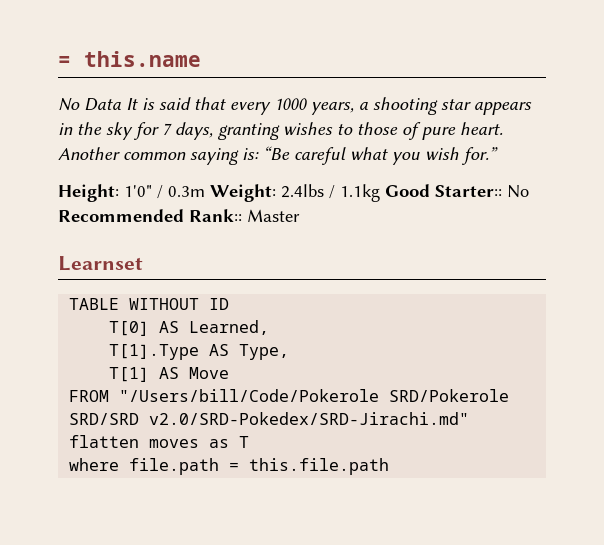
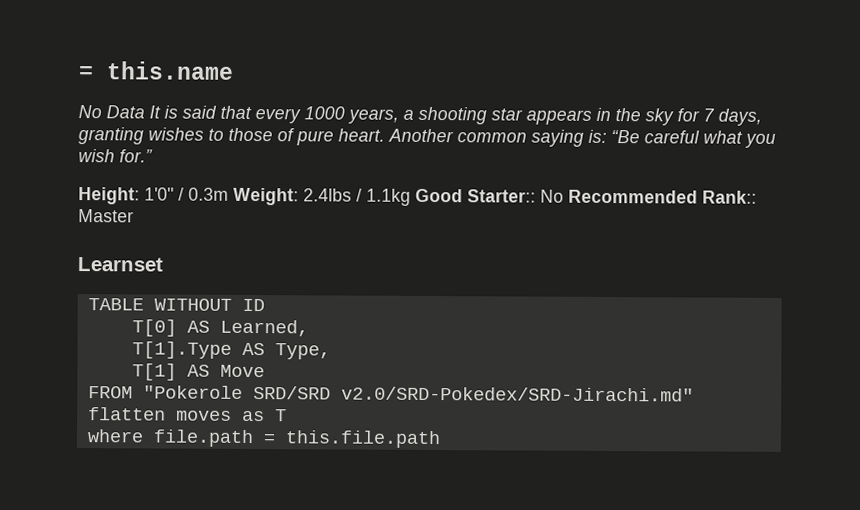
[119,389,510,402] "/Users/bill/Code/Pokerole SRD/Pokerole -> [142,385,243,399] "Pokerole

